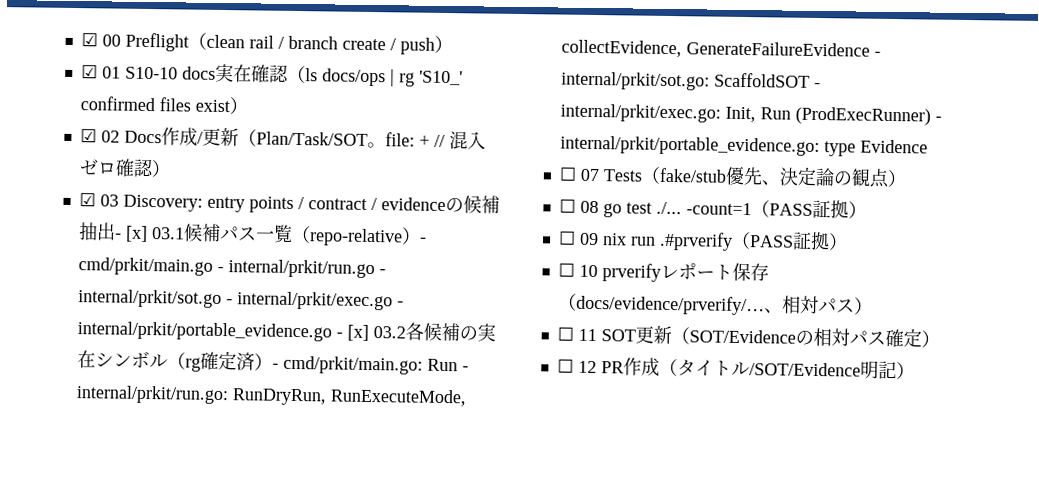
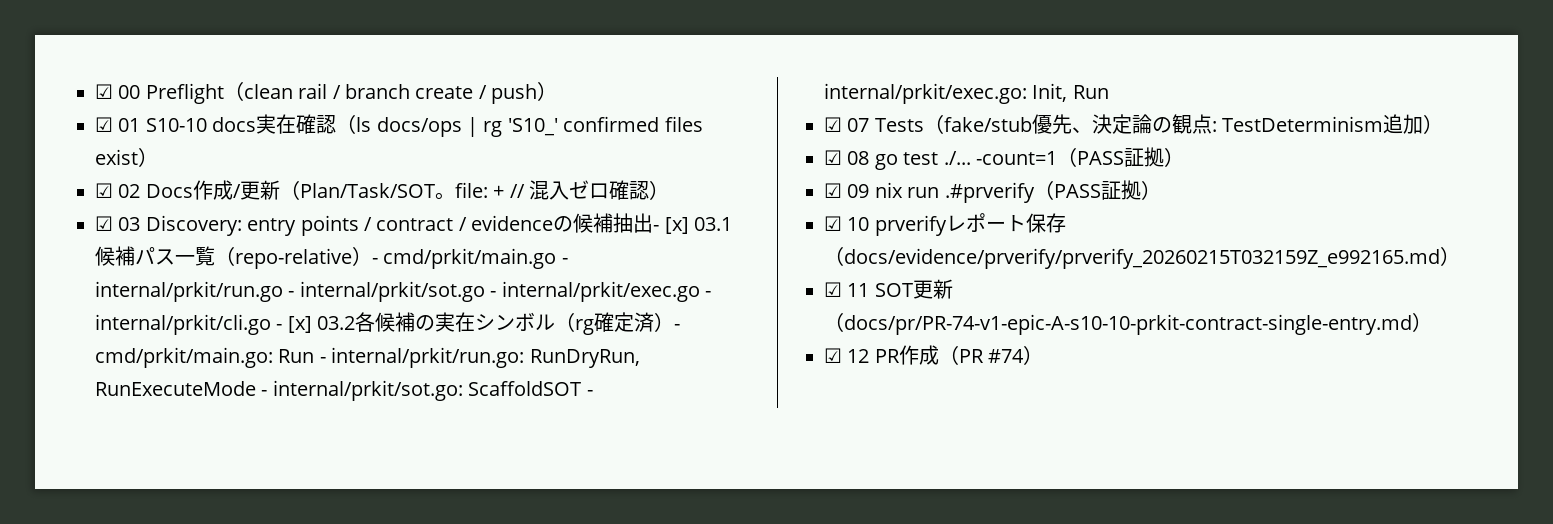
[76,321,332,342] internal/prkit/portable_evidence.go -> [95,314,271,335] internal/prkit/cli.go
[329,388,467,407] [560,39,870,58] RunExecuteMode, collectEvidence, GenerateFailureEvidence -> [95,381,256,396] RunExecuteMode
[794,106,942,126] [559,135,928,157] [558,166,577,181] (ProdExecRunner) - internal/prkit/portable_evidence.go: type Evidence // ☐ -> [824,117,842,132] // ☑
[886,169,907,188] [558,198,576,213] ） // ☐ -> [1211,114,1444,134] [824,150,842,165] : TestDeterminism追加） // ☑
[557,230,576,245] ☐ -> [824,183,842,198] ☑
[557,262,575,277] ☐ -> [824,216,842,231] ☑
[575,294,873,316] [556,326,574,341] docs/evidence/prverify/…、相対パス） // ☐ -> [844,246,1460,269] [824,282,842,297] docs/evidence/prverify/prverify_20260215T032159Z_e992165.md） // ☑
[688,327,940,348] [556,358,574,373] SOT/Evidenceの相対パス確定） // ☐ -> [844,312,1432,335] [824,348,842,363] docs/pr/PR-74-v1-epic-A-s10-10-prkit-contract-single-entry.md） // ☑
[676,359,897,380] タイトル/SOT/Evidence明記 -> [958,349,1025,363] PR #74

